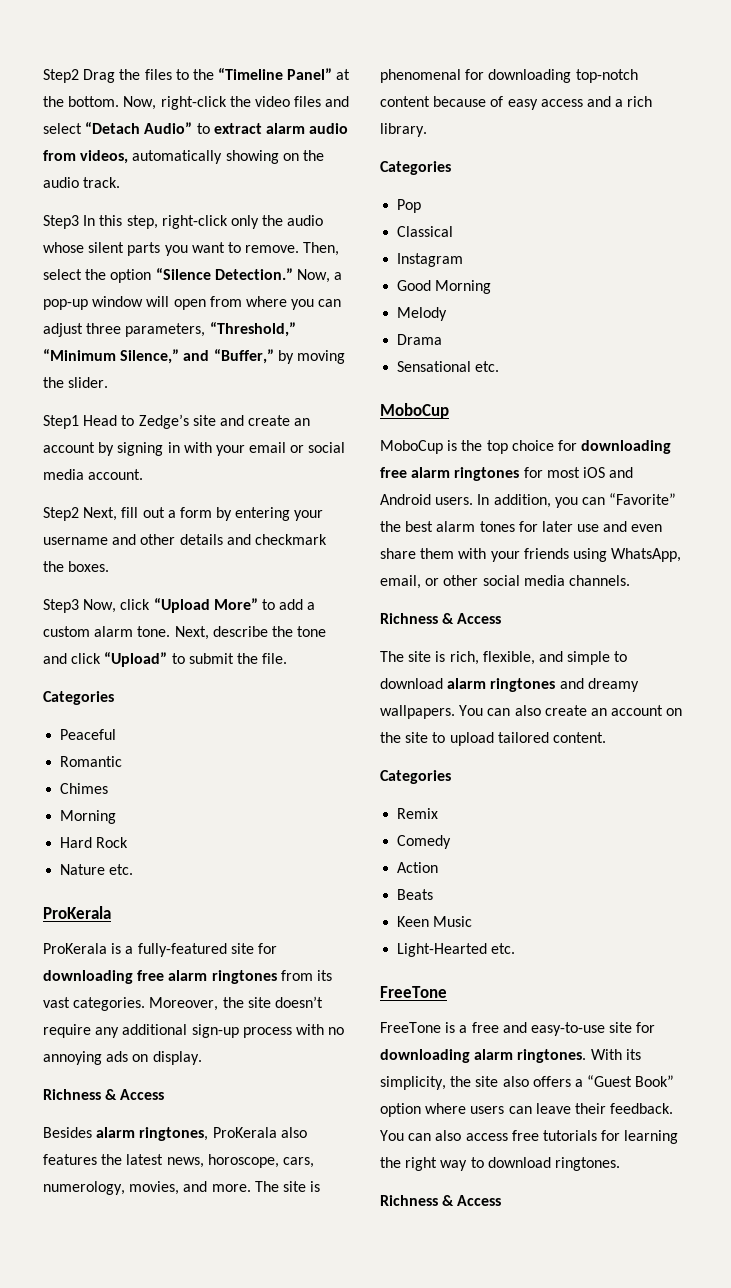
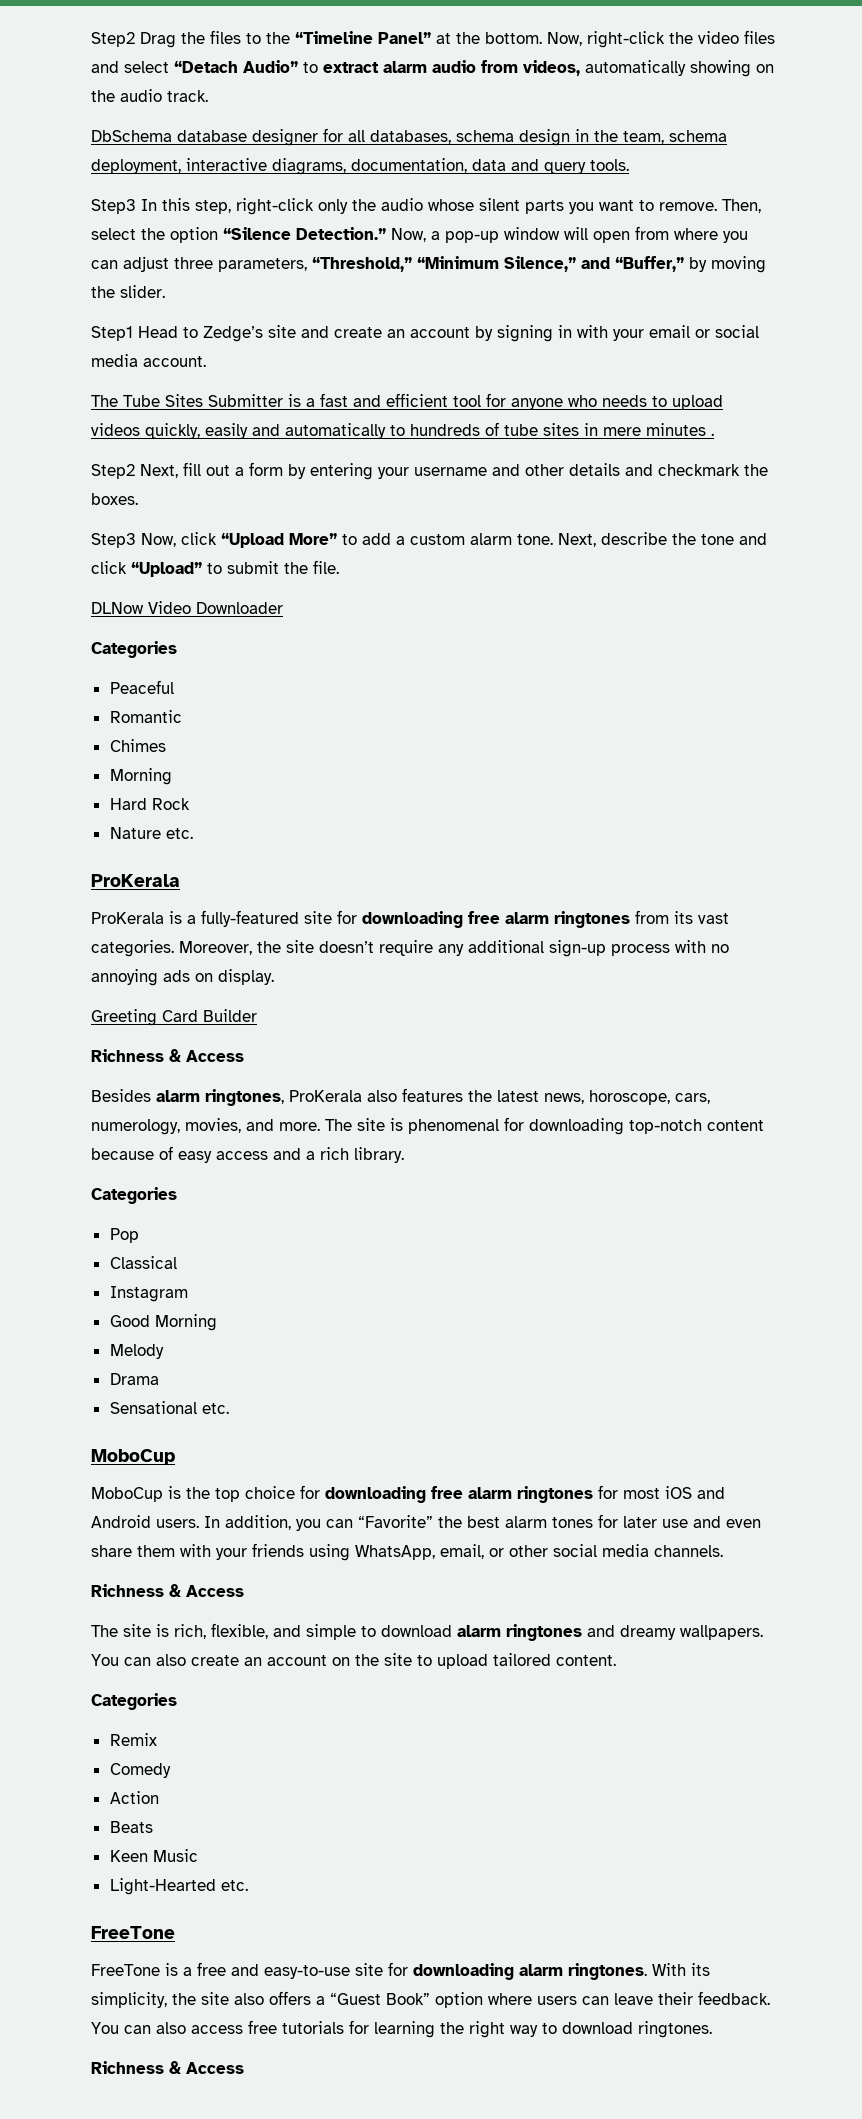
(121, 182) none -> [91,128,727,146] [91,158,629,175] // DbSchema database designer for all databases, schema design in the team, schema deployment, interactive diagrams, documentation, data and query tools.
(144, 474) none -> [91,393,723,410] [91,422,714,439] // The Tube Sites Submitter is a fast and efficient tool for anyone who needs to upload videos quickly, easily and automatically to hundreds of tube sites in mere minutes .
(288, 658) none -> [91,601,283,614] // DLNow Video Downloader
(202, 1058) none -> [91,1009,257,1026] // Greeting Card Builder

